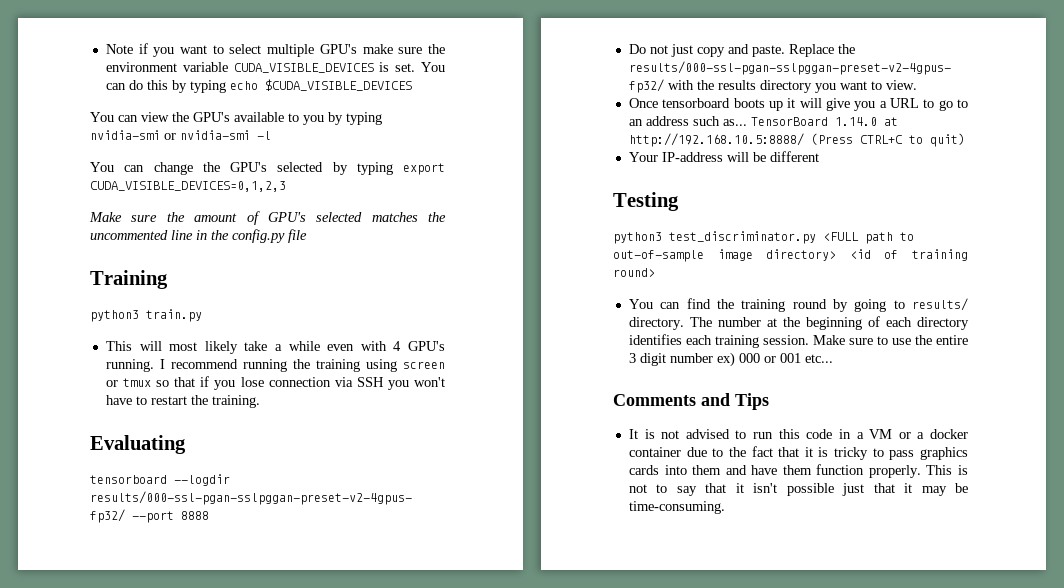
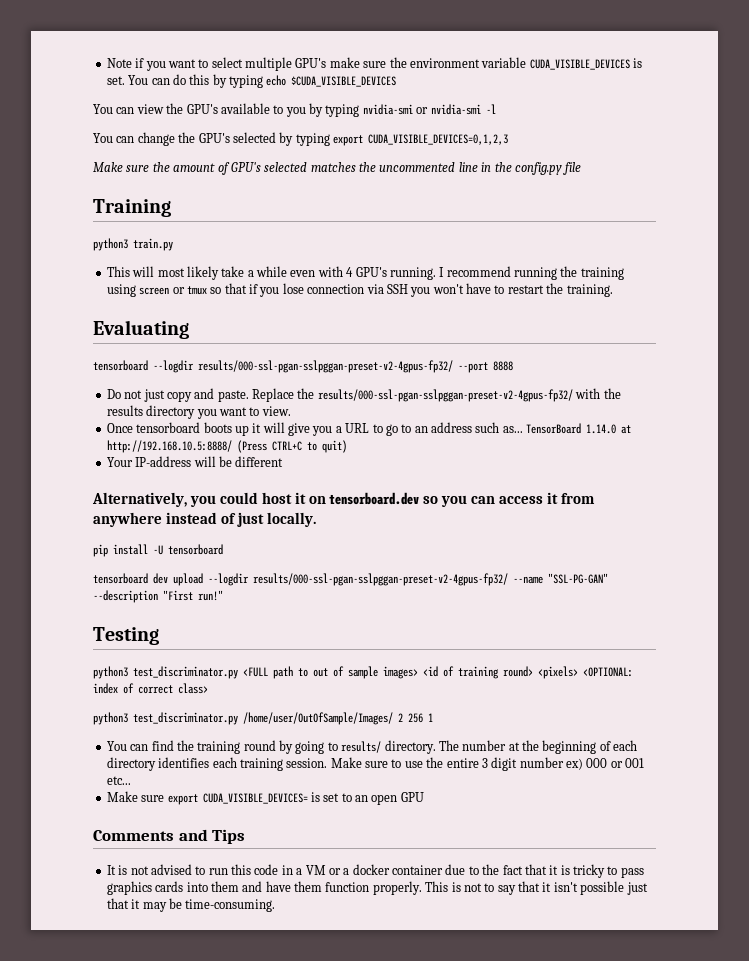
(819, 156) none -> [92,492,595,507] [93,512,316,527] [93,544,223,557] [93,573,608,586] [93,590,223,603] // Alternatively, you could host it on tensorboard.dev so you can access it from anywhere instead of just locally. // pip install -U tensorboard // tensorboard dev upload --logdir results/000-ssl-pgan-sslpggan-preset-v2-4gpus-fp32/ --name "SSL-PG-GAN" --description "First run!"
[613,249,837,262] out-of-sample image directory> -> [313,666,418,679] out of sample images>
(655, 272) none -> [538,666,633,679] [93,683,208,694] [93,712,433,725] <pixels> <OPTIONAL: index of correct class> // python3 test_discriminator.py /home/user/OutOfSample/Images/ 2 256 1
(833, 358) none -> [106,791,424,805] // Make sure export CUDA_VISIBLE_DEVICES= is set to an open GPU

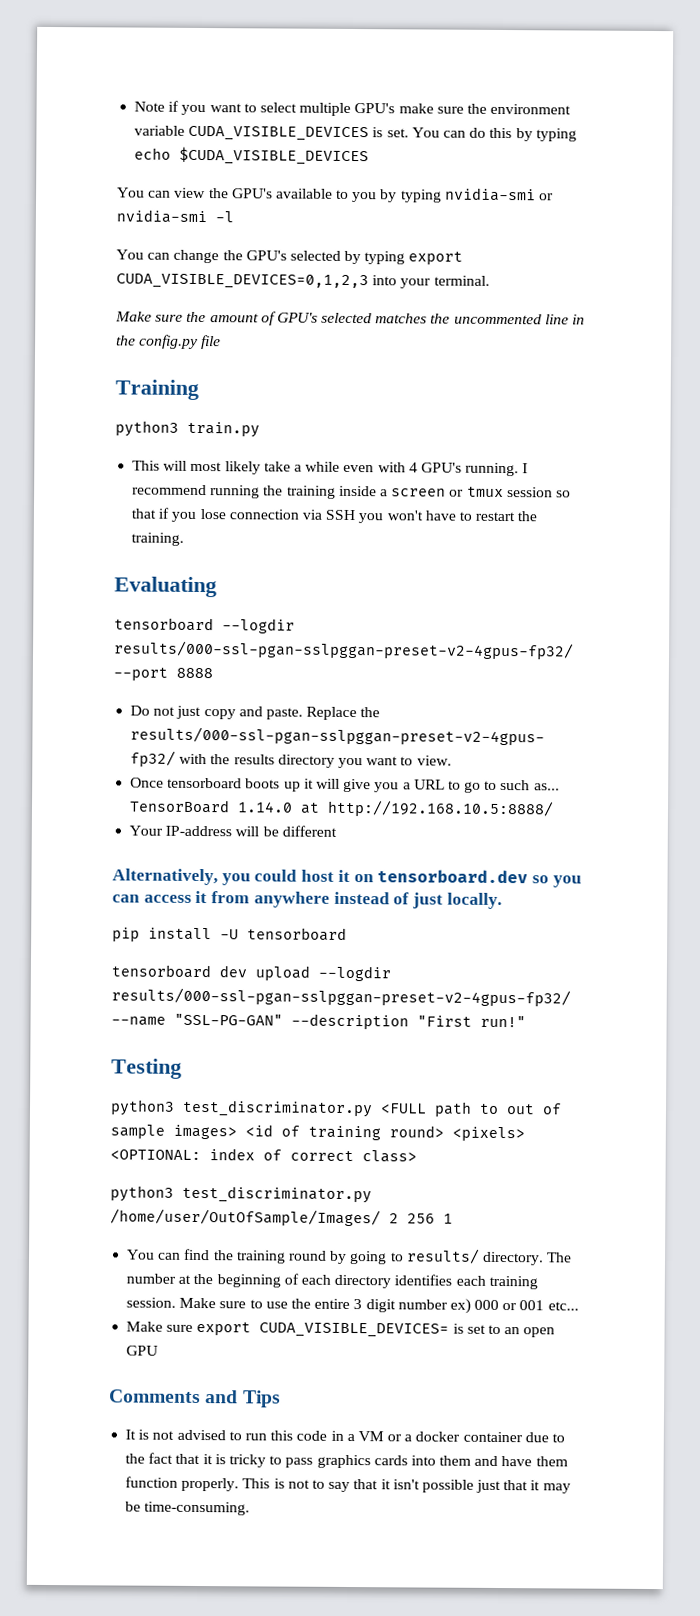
(508, 139) none -> [372,275,490,289] into your terminal.
[106,284,136,297] using -> [338,485,388,497] inside a
(207, 290) none -> [506,487,553,498] session
[414,422,472,433] an address -> (498, 785) none
[236,440,347,453] (Press CTRL+C to quit) -> (555, 808) none

